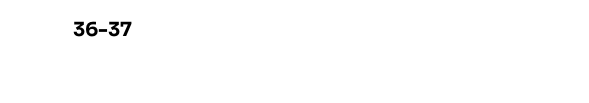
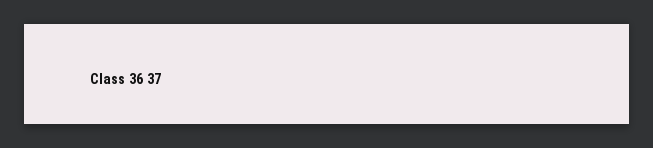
[73,21,132,37] 36-37 -> [90,73,161,84] Class 36 37

